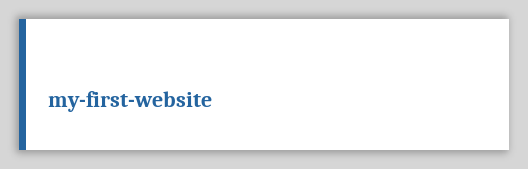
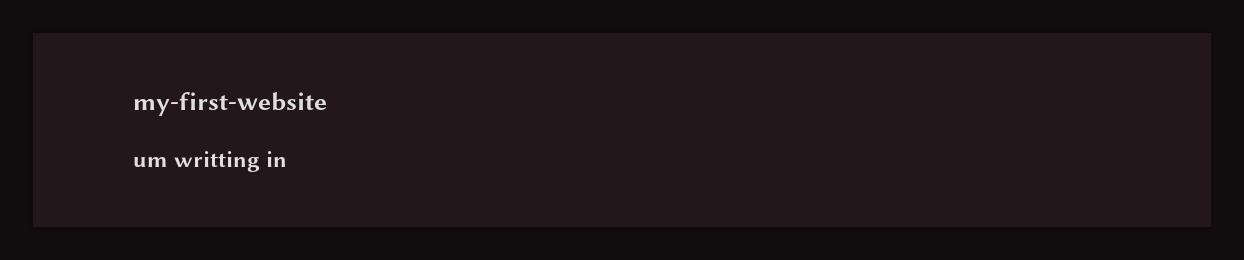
(212, 101) none -> [133,151,288,172] // um writting in

